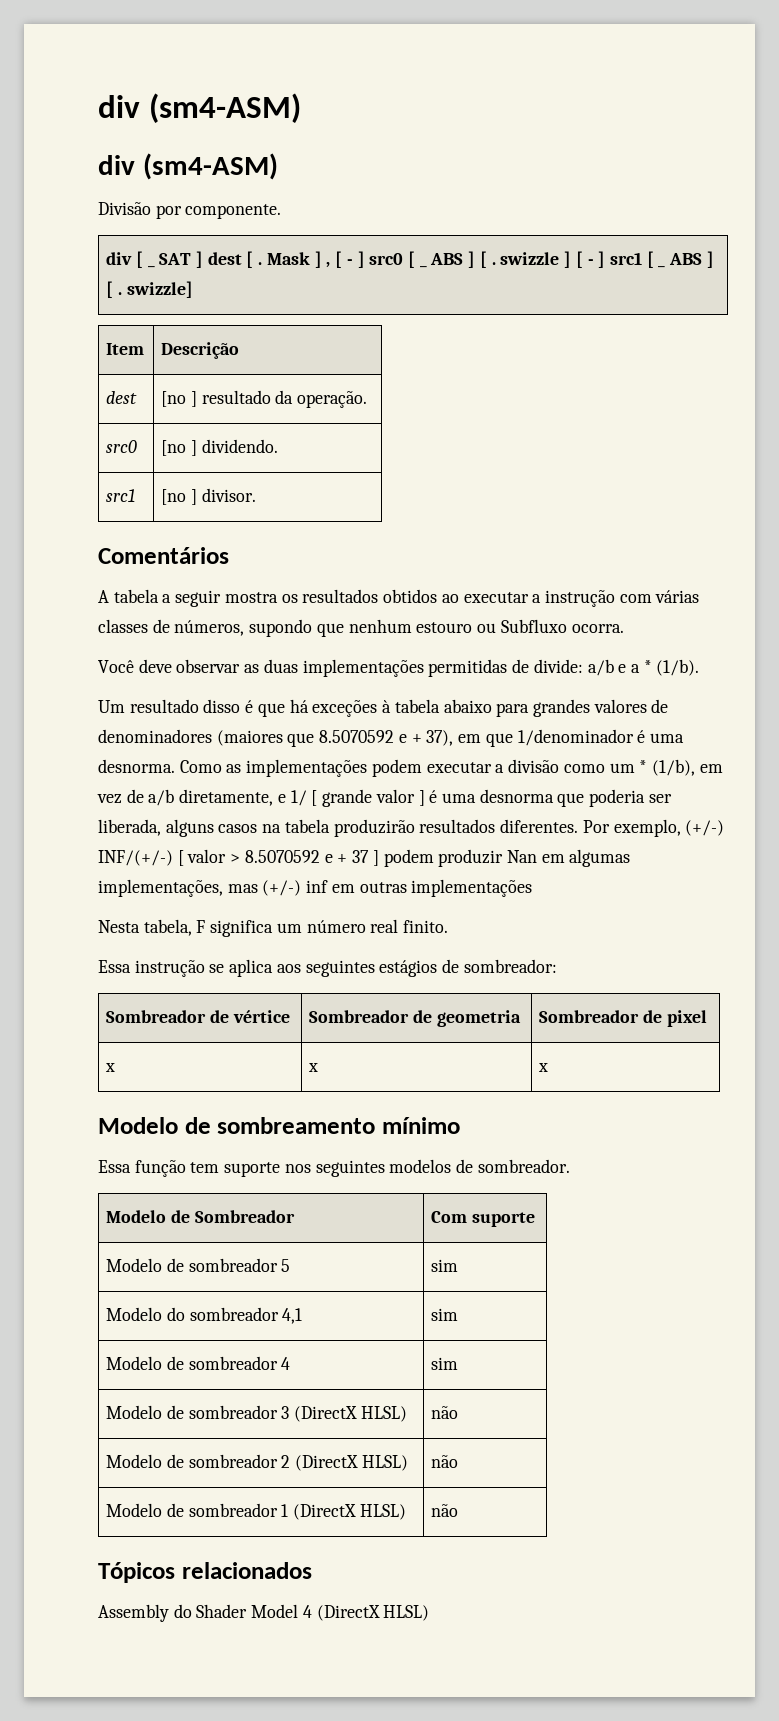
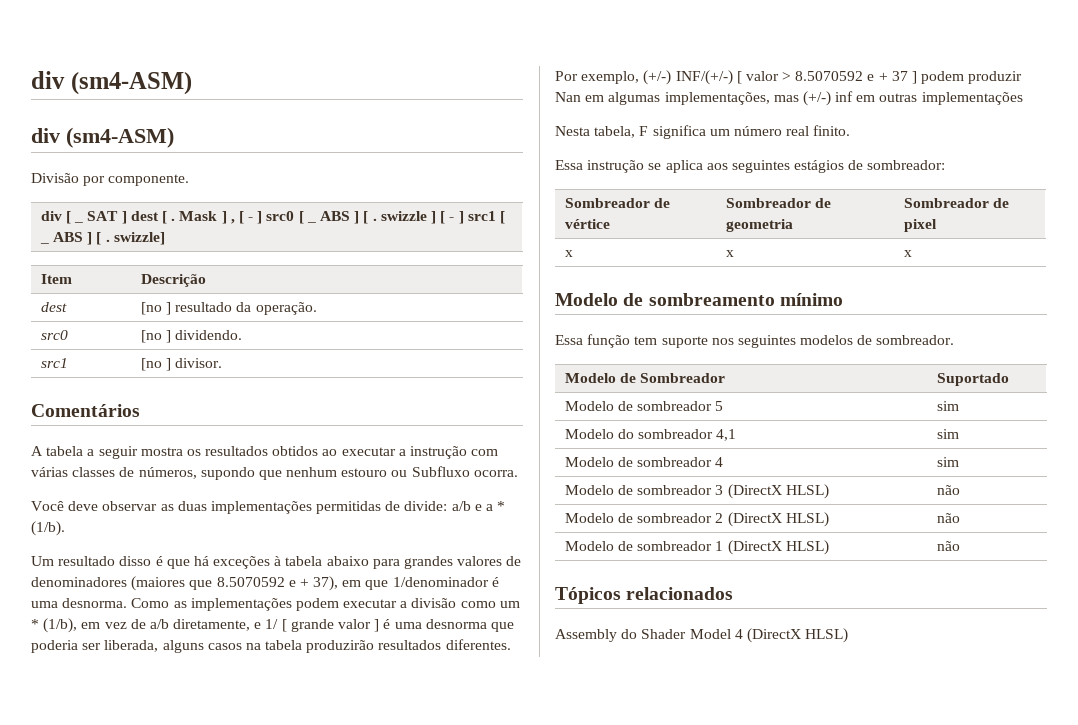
[431,1211,535,1227] Com suporte -> [936,373,1009,386] Suportado

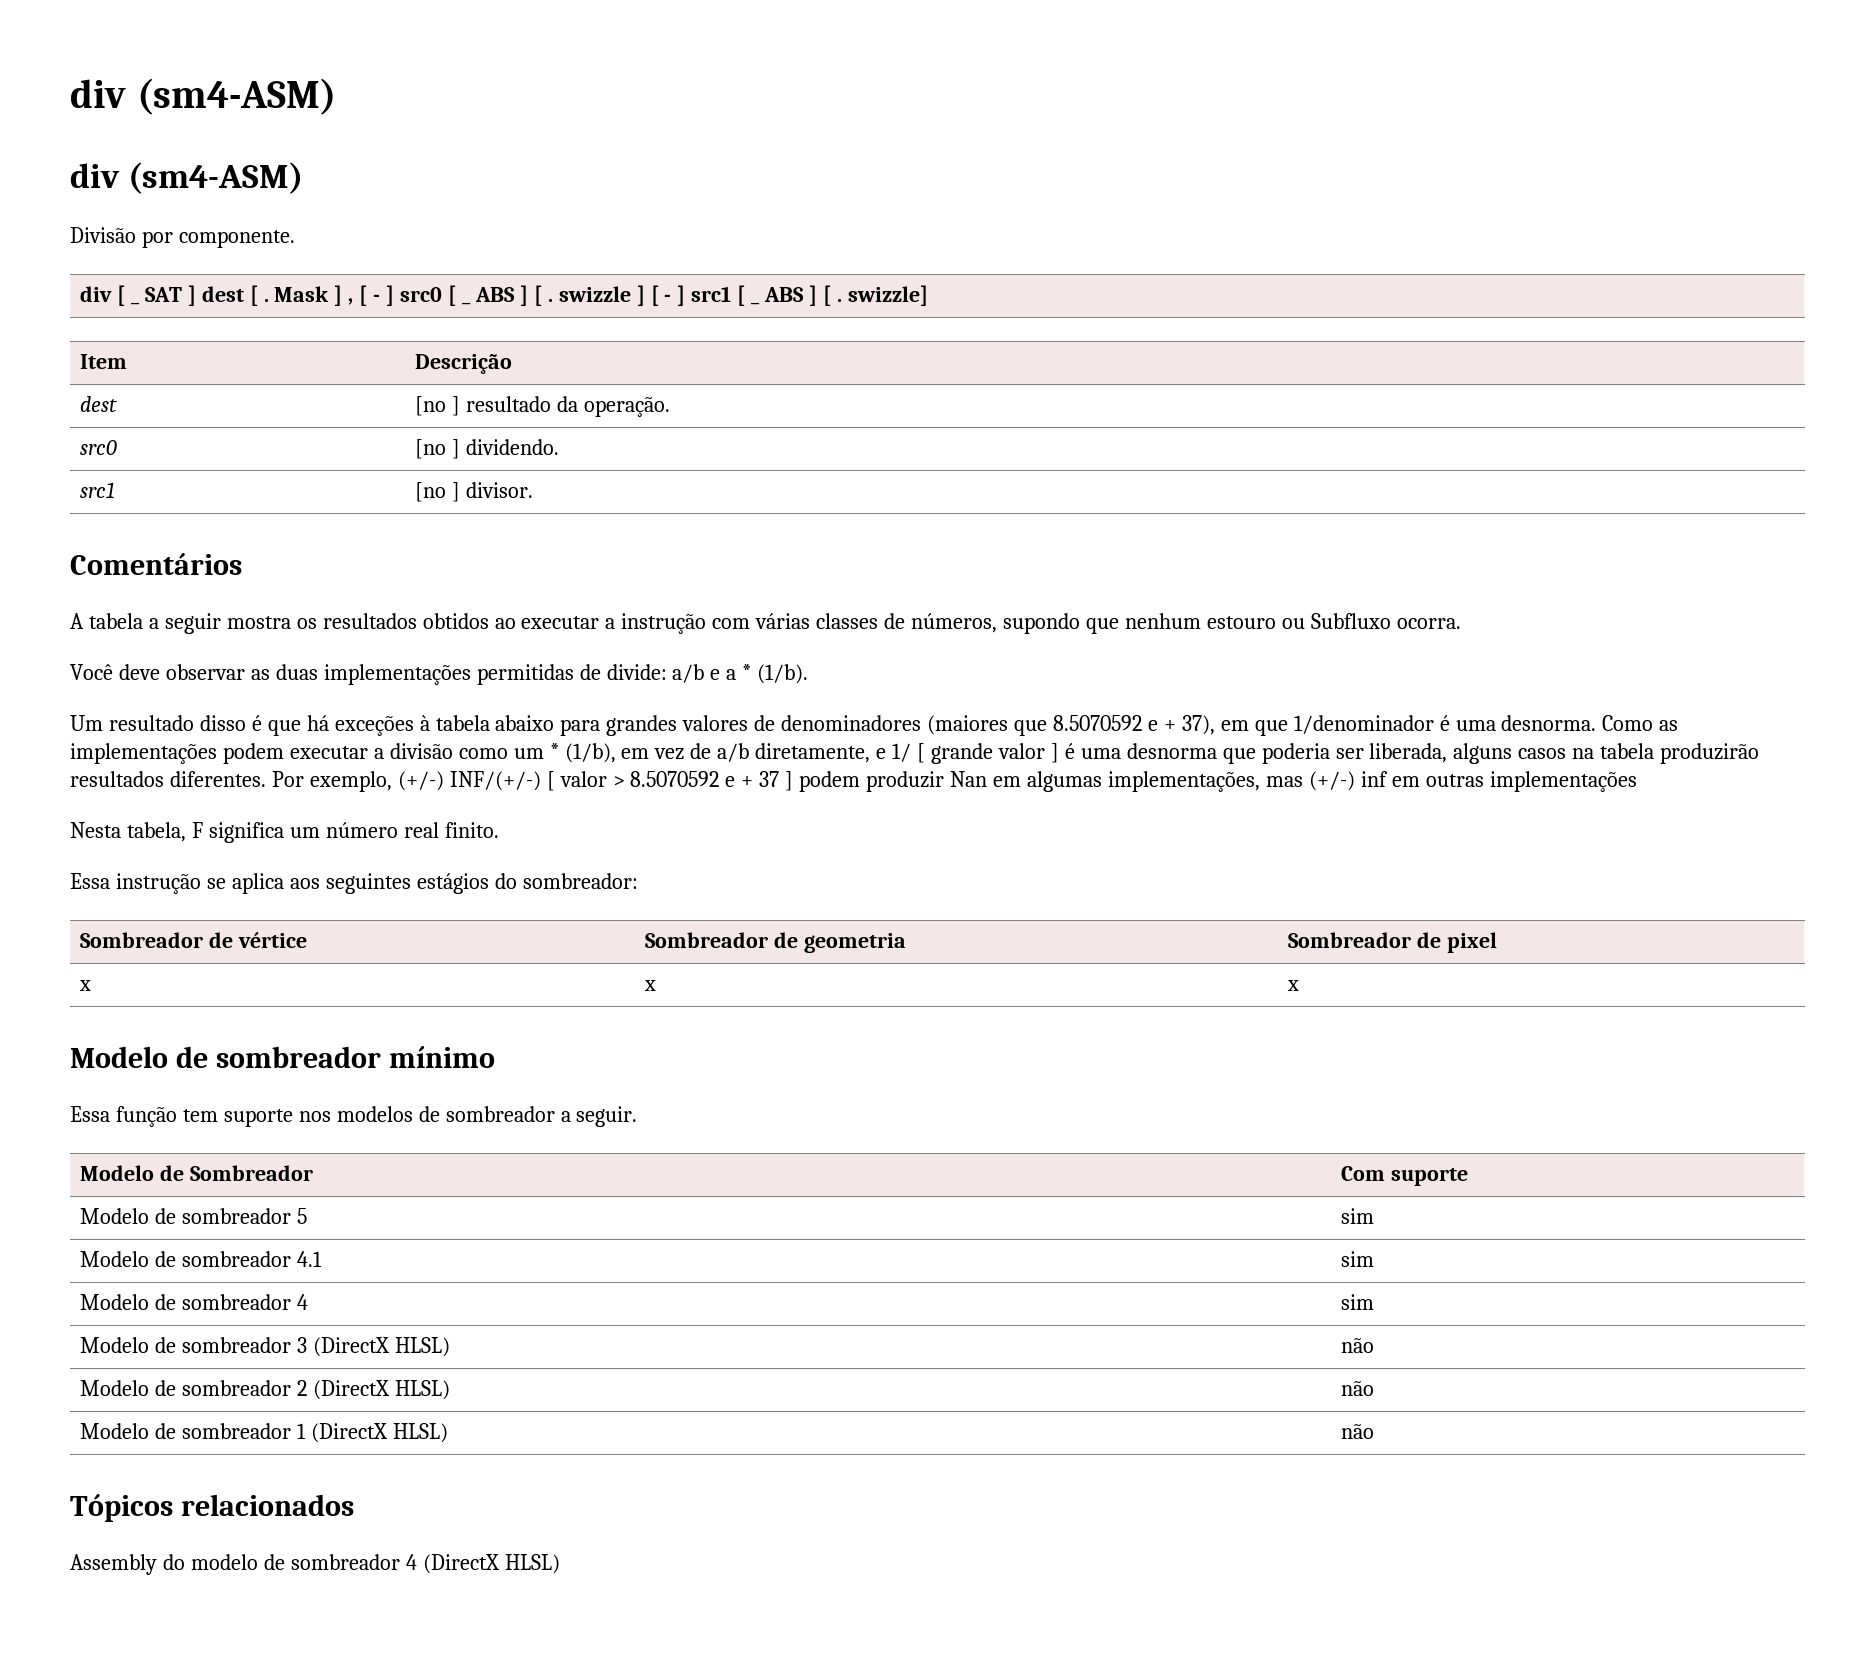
[848,160,864,170] de -> [494,873,517,889] do
[648,293,775,306] sombreamento -> [215,1046,381,1068] sombreador
[737,335,796,348] seguintes -> (331, 1116) none
[876,335,955,345] sombreador. -> [445,1106,638,1127] sombreador a seguir.
[936,373,1009,386] Suportado -> [1340,1166,1468,1186] Com suporte
[618,429,737,441] do sombreador 4,1 -> [154,1251,322,1267] de sombreador 4.1
[641,629,731,639] Shader Model -> [190,1554,400,1570] modelo de sombreador

